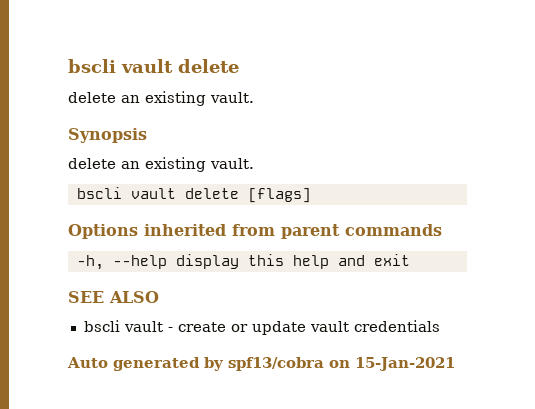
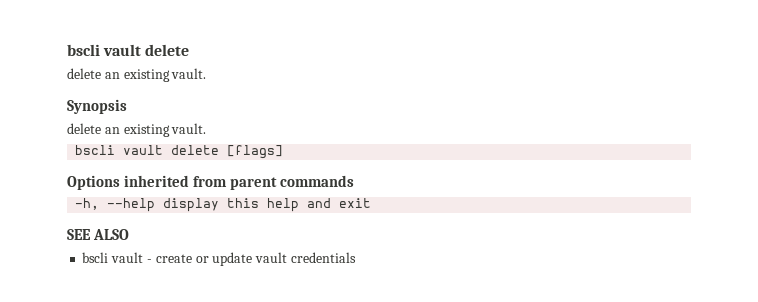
[67,357,455,371] // Auto generated by spf13/cobra on 15-Jan-2021 -> (356, 257) none

